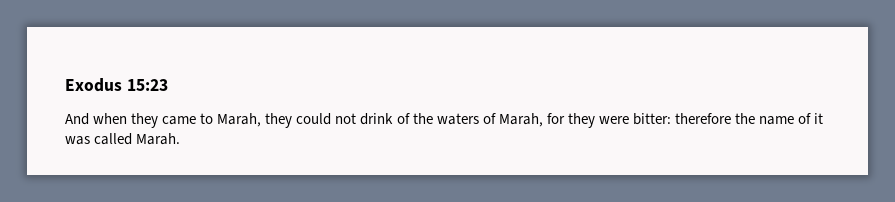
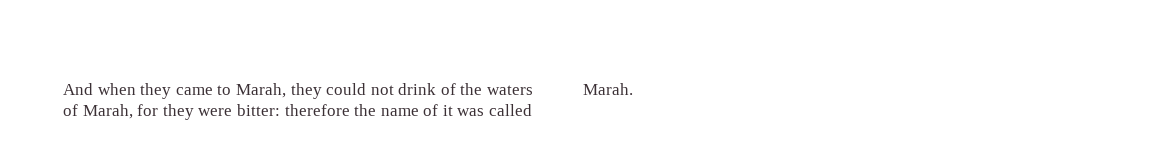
[65,78,168,92] Exodus 15:23 // -> (63, 89) none

